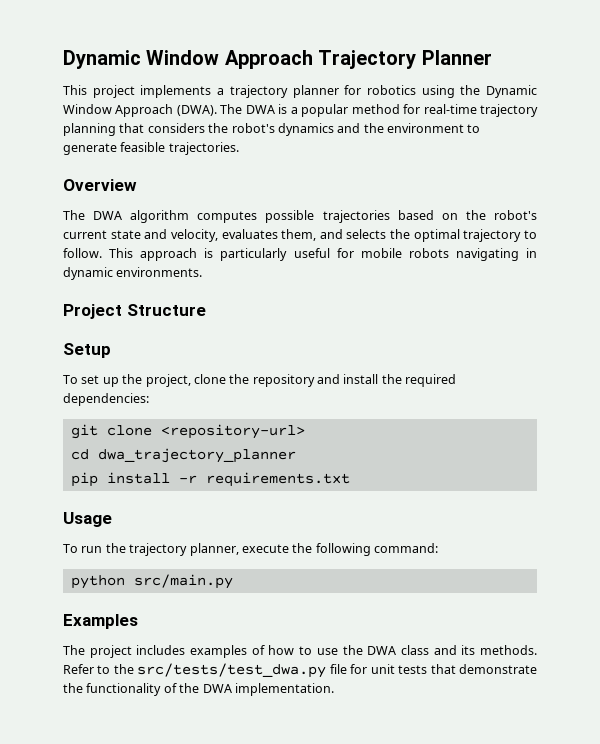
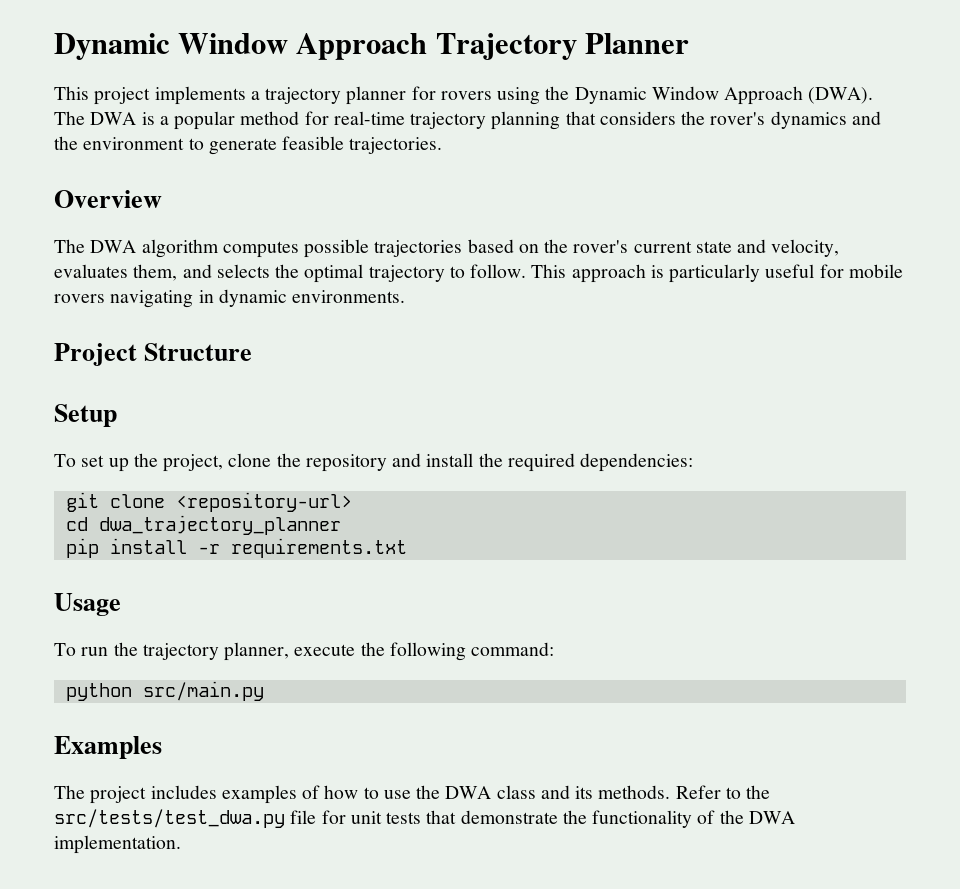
[366,85,416,95] robotics -> [440,91,492,100] rovers
[231,123,275,133] robot's -> [710,112,766,125] rover's
[493,210,537,220] robot's -> [573,240,629,253] rover's
[408,248,449,258] robots -> [54,294,105,303] rovers

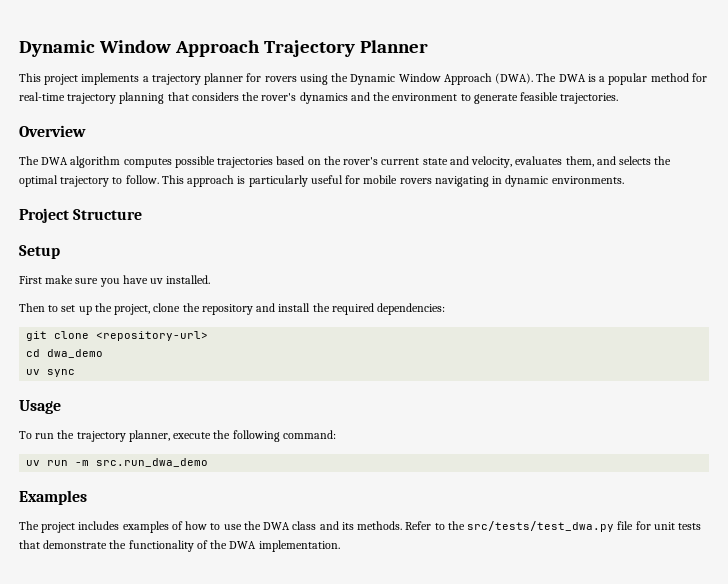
[54,454,76,467] To -> [19,275,211,287] [19,303,59,312] First make sure you have uv installed. // Then to
[98,515,341,535] [65,538,407,558] dwa_trajectory_planner // pip install -r requirements.txt -> [47,349,104,358] [26,369,76,377] dwa_demo // uv sync
[65,681,264,701] python src/main.py -> [26,458,209,467] uv run -m src.run_dwa_demo

